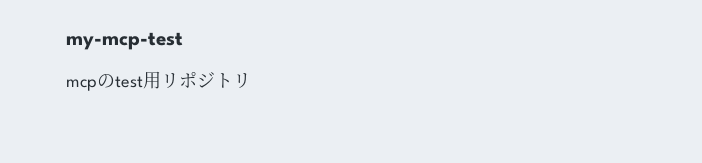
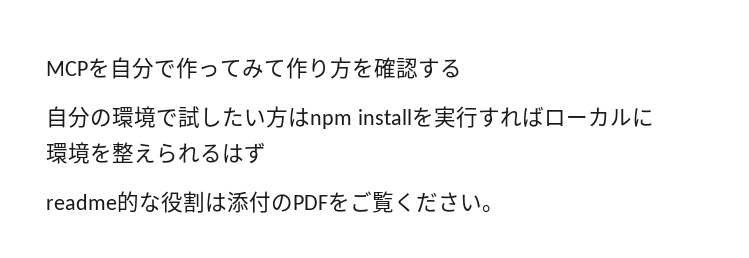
[66,32,183,50] [66,71,251,91] my-mcp-test // mcpのtest用リポジトリ -> [46,57,462,79] [46,106,654,129] [46,142,266,164] [46,191,504,213] MCPを自分で作ってみて作り方を確認する // 自分の環境で試したい方はnpm installを実行すればローカルに環境を整えられるはず // readme的な役割は添付のPDFをご覧ください。

